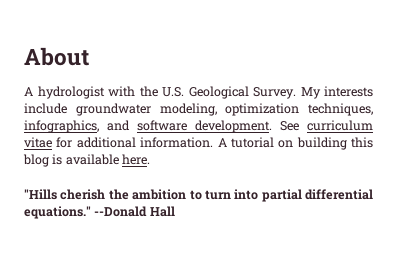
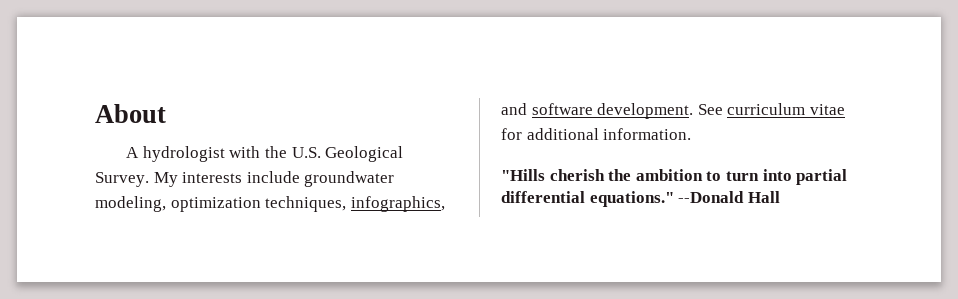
[217,137,373,150] [23,154,151,167] A tutorial on building this blog is available here. -> (692, 134) none

